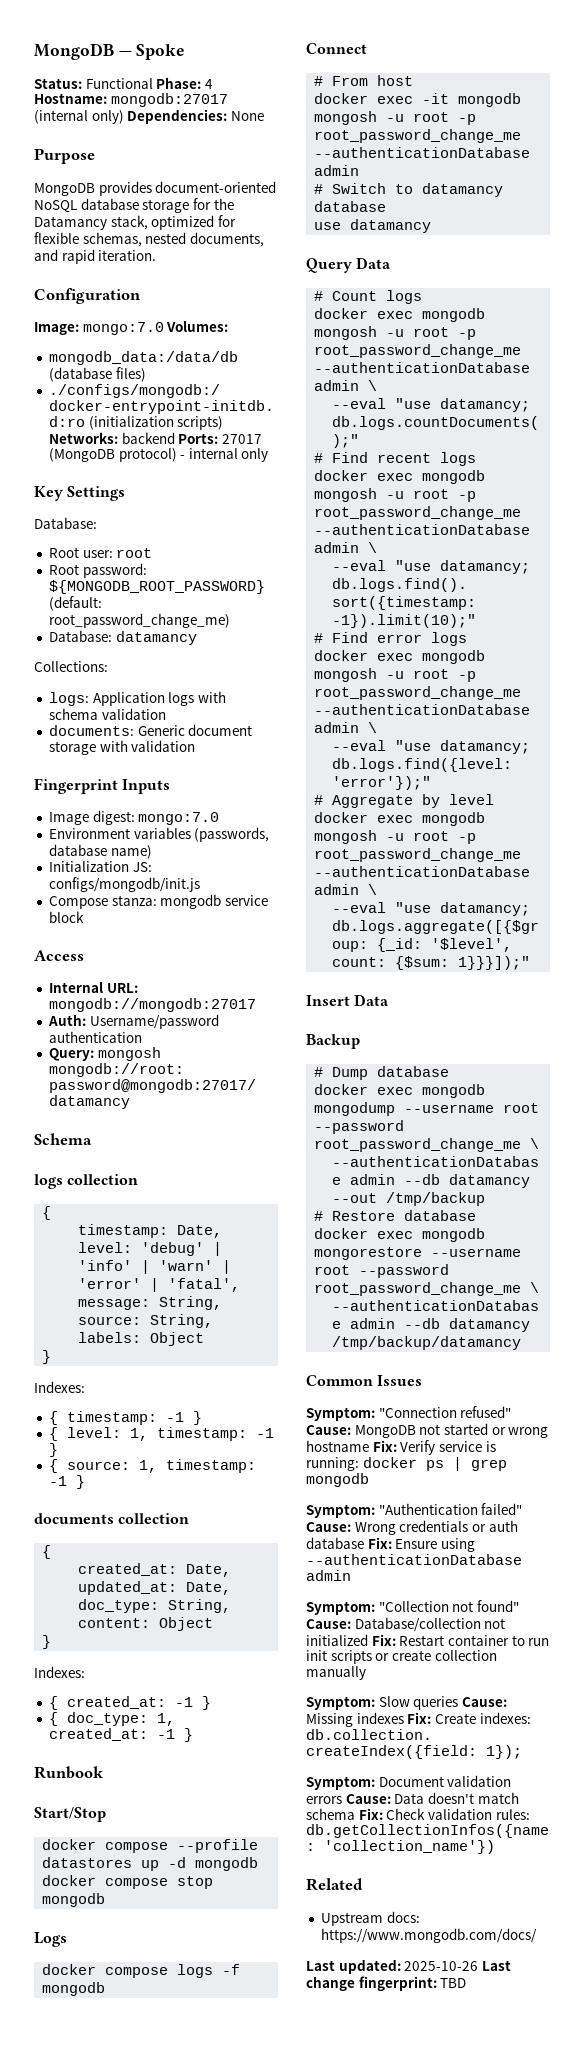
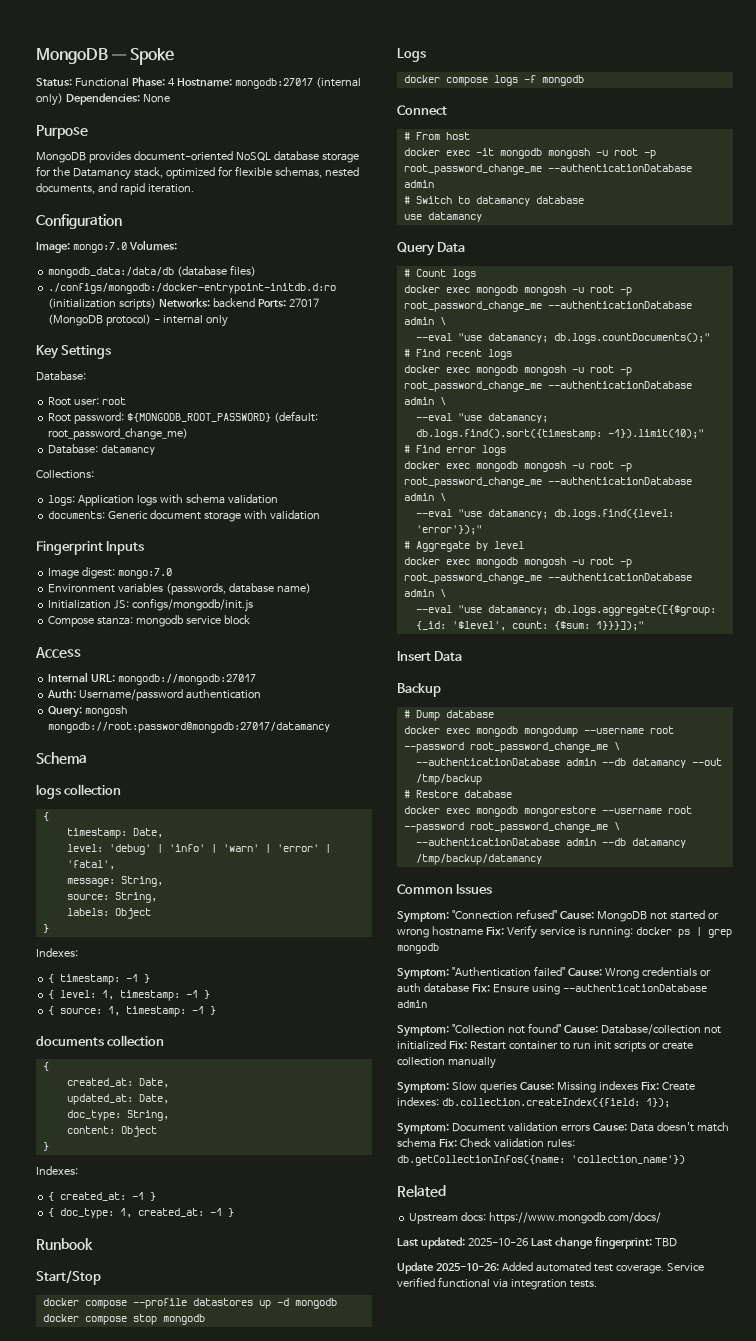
(467, 1983) none -> [397,1262,704,1274] [397,1277,597,1290] // Update 2025-10-26: Added automated test coverage. Service verified functional via integration tests.

